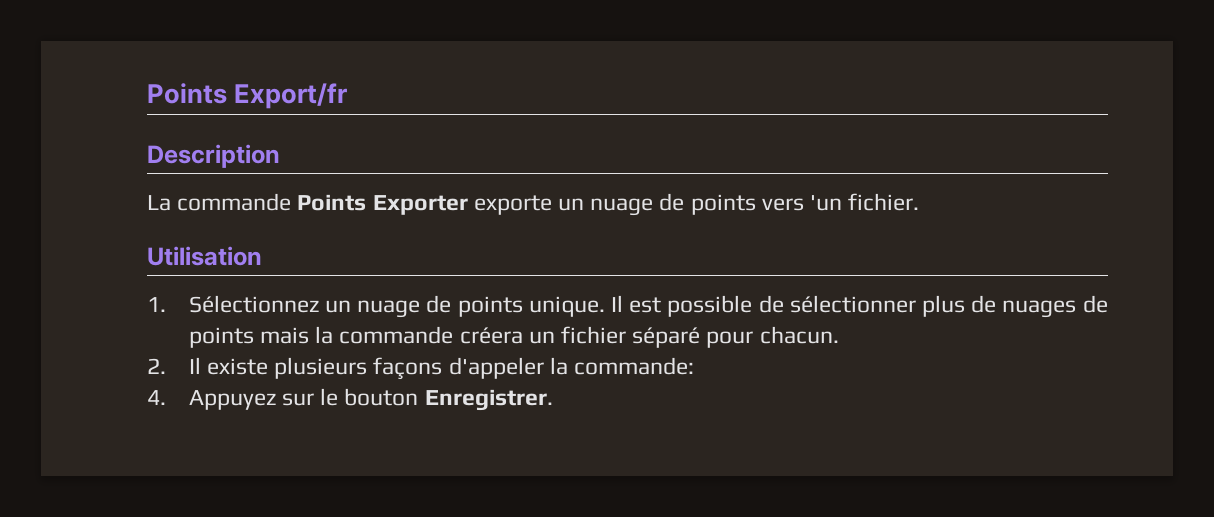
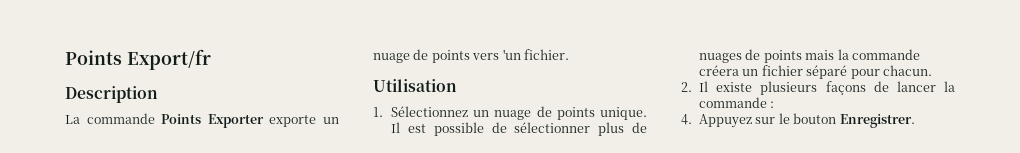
[448,357,694,379] d'appeler la commande: -> [873,81,955,92] [699,97,775,108] de lancer la commande :

